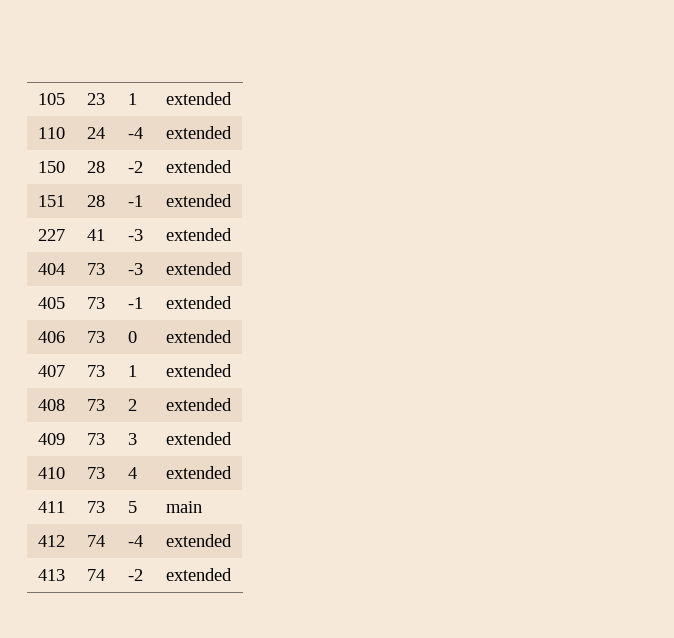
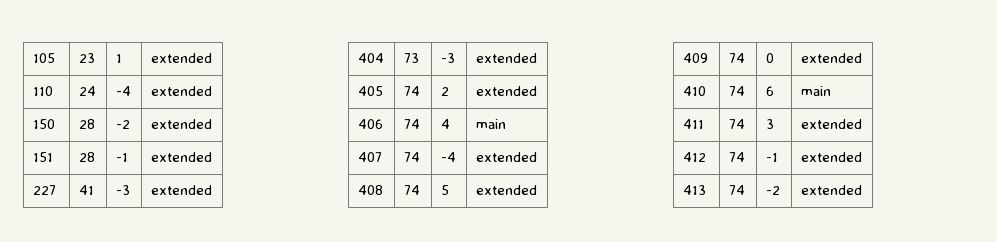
[86,297,105,309] [127,297,143,309] 73 | -1 -> [403,86,420,96] [440,87,449,96] 74 | 2
[86,331,105,343] [127,331,137,343] [165,330,232,343] [37,365,65,377] [86,365,105,377] [127,365,137,377] [165,364,232,377] [37,399,65,411] [86,399,105,411] [127,399,137,411] [165,398,232,411] [37,433,65,445] [86,433,105,445] [127,433,137,445] [165,432,232,445] [37,467,65,479] [86,467,105,479] [127,467,137,479] [165,466,232,479] [37,501,65,513] [86,501,105,513] [127,501,137,513] [165,501,202,513] 73 | 0 | extended // 407 | 73 | 1 | extended // 408 | 73 | 2 | extended // 409 | 73 | 3 | extended // 410 | 73 | 4 | extended // 411 | 73 | 5 | main -> [403,119,420,129] [440,119,450,129] [475,119,506,129] [357,152,382,162] [403,152,420,162] [440,152,456,162] [475,152,537,162] [357,185,383,195] [403,185,420,195] [440,185,449,195] [475,185,537,195] [682,53,708,63] [728,53,745,63] [765,53,774,63] [800,53,862,63] [682,86,706,96] [728,86,745,96] [765,86,774,96] [800,86,831,96] [682,119,704,129] [728,119,745,129] [765,119,774,129] [800,119,862,129] 74 | 4 | main // 407 | 74 | -4 | extended // 408 | 74 | 5 | extended // 409 | 74 | 0 | extended // 410 | 74 | 6 | main // 411 | 74 | 3 | extended
[127,535,143,547] -4 -> [765,153,778,162] -1

